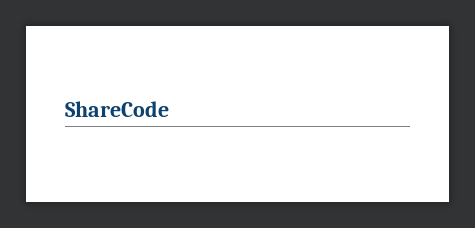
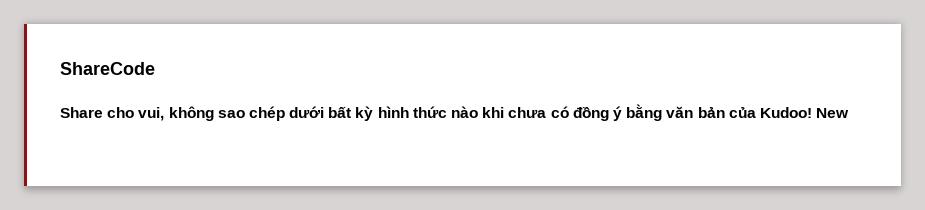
(169, 109) none -> [60,104,850,121] // Share cho vui, không sao chép dưới bất kỳ hình thức nào khi chưa có đồng ý bằng văn bản của Kudoo! New

